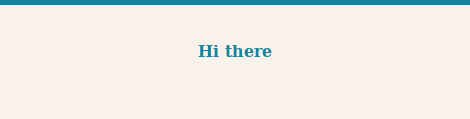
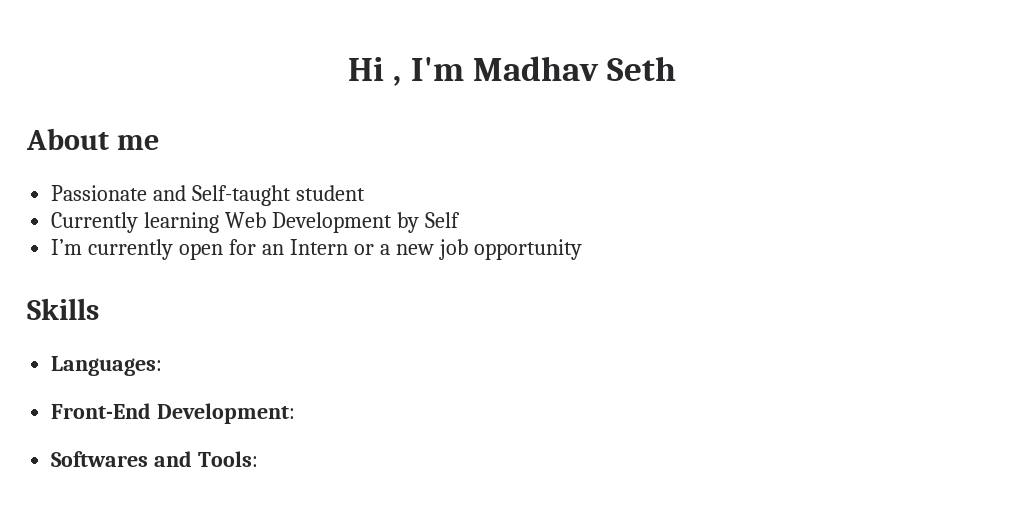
[225,45,272,57] there -> [393,56,677,86] [26,128,159,150] [51,185,366,206] [51,212,460,233] [51,239,582,260] [27,298,99,320] [51,356,163,376] [51,403,296,424] [51,451,259,467] , I'm Madhav Seth // About me // Passionate and Self-taught student // Currently learning Web Development by Self // I’m currently open for an Intern or a new job opportunity // Skills // Languages: // Front-End Development: // Softwares and Tools:

